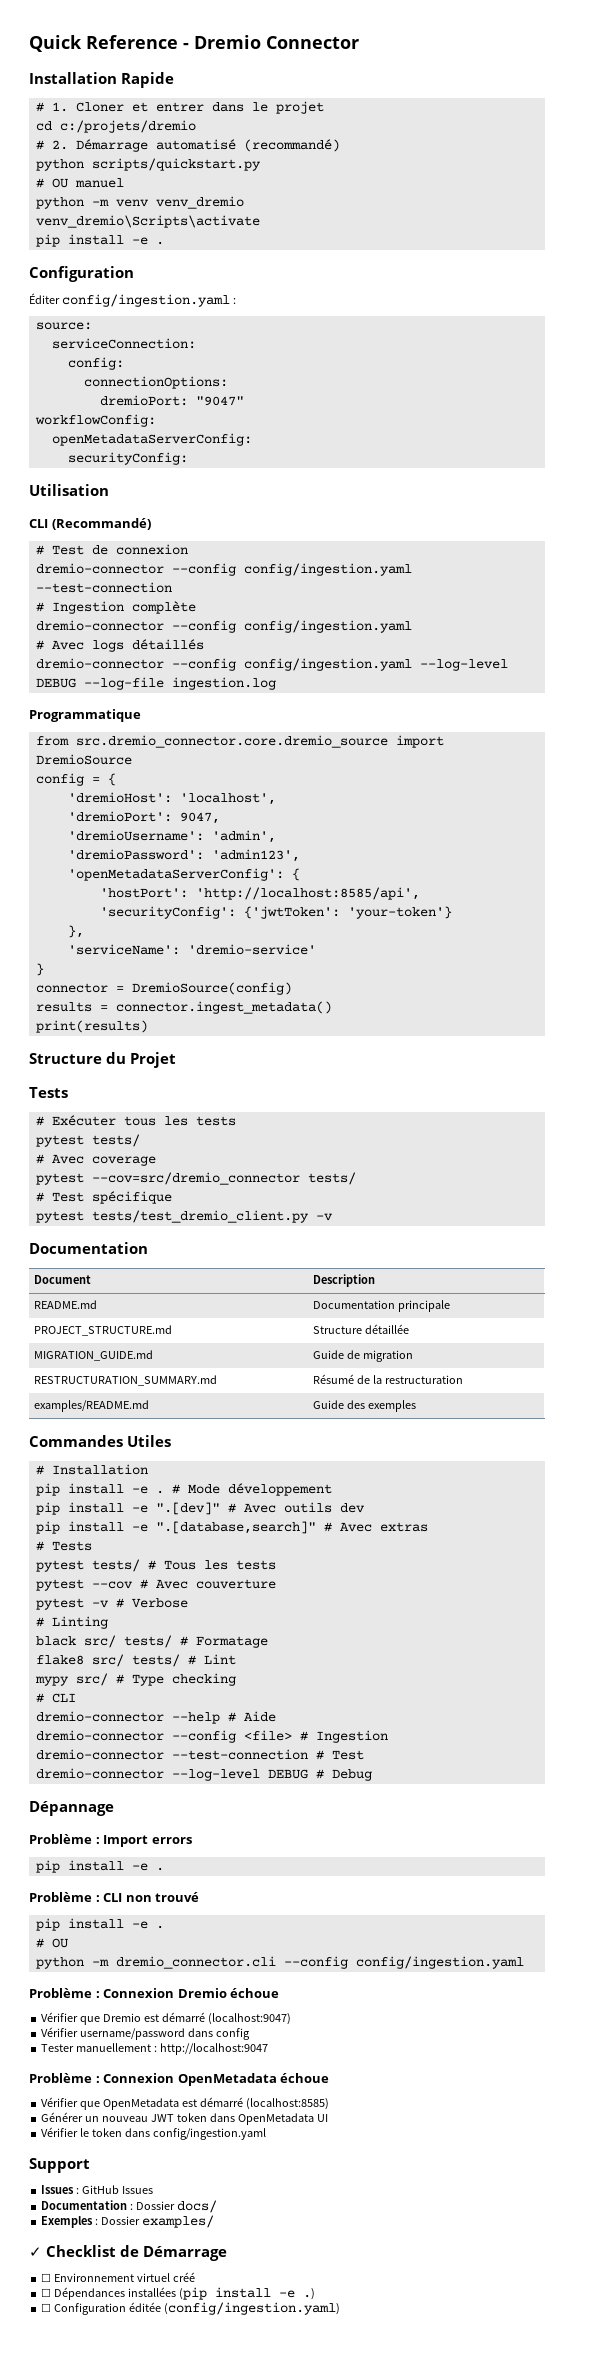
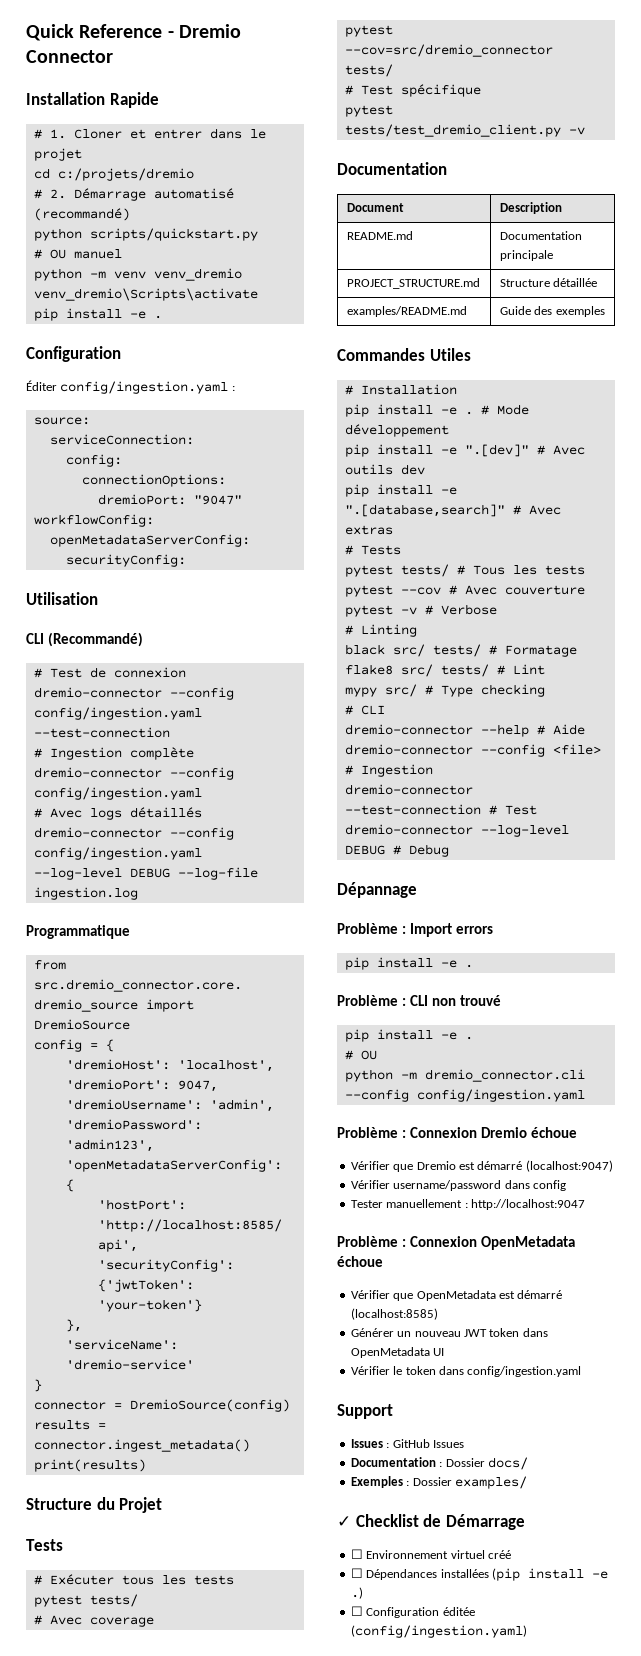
[34,1350,154,1361] [313,1350,414,1362] [34,1375,218,1386] [313,1374,464,1384] // MIGRATION_GUIDE.md | Guide de migration // RESTRUCTURATION_SUMMARY.md | Résumé de la restructuration -> (598, 282) none

